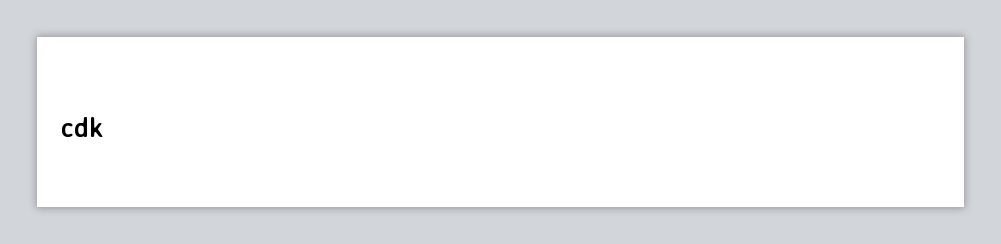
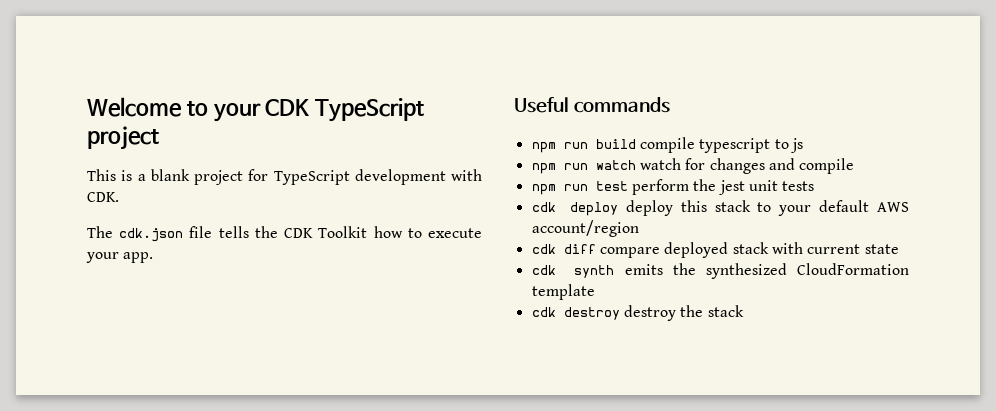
[61,117,104,137] cdk -> [87,97,425,122] [87,126,159,150] [87,169,482,185] [87,192,119,202] [87,226,483,242] [86,252,154,263] [514,97,670,113] [531,137,803,153] [531,158,855,174] [531,179,815,195] [531,200,909,216] [531,220,639,237] [531,242,899,258] [531,263,909,279] [531,284,595,300] [531,305,744,321] Welcome to your CDK TypeScript project // This is a blank project for TypeScript development with CDK. // The cdk.json file tells the CDK Toolkit how to execute your app. // Useful commands // npm run build compile typescript to js // npm run watch watch for changes and compile // npm run test perform the jest unit tests // cdk deploy deploy this stack to your default AWS account/region // cdk diff compare deployed stack with current state // cdk synth emits the synthesized CloudFormation template // cdk destroy destroy the stack

